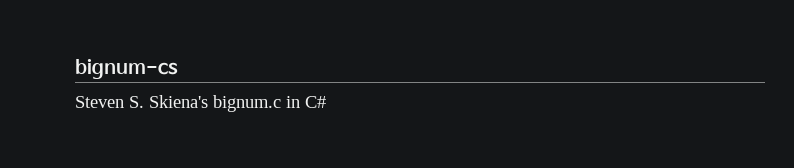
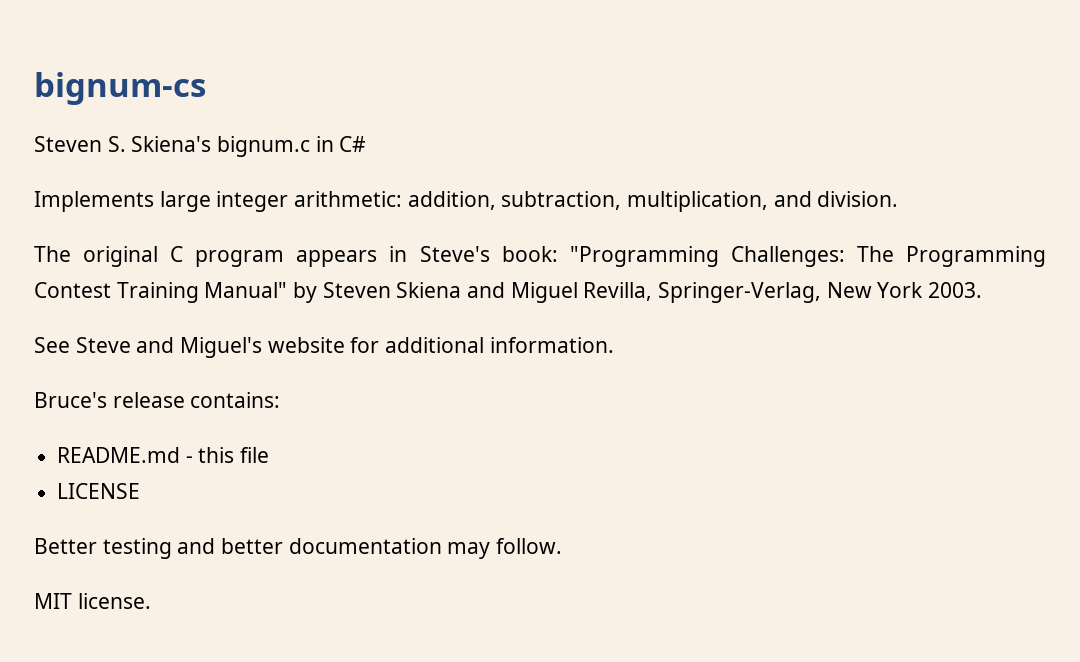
(326, 102) none -> [34,191,899,212] [34,246,1046,267] [34,282,983,303] [34,337,614,358] [34,392,281,408] [57,447,270,463] [57,483,141,499] [34,538,563,559] [34,593,151,609] // Implements large integer arithmetic: addition, subtraction, multiplication, and division. // The original C program appears in Steve's book: "Programming Challenges: The Programming Contest Training Manual" by Steven Skiena and Miguel Revilla, Springer-Verlag, New York 2003. // See Steve and Miguel's website for additional information. // Bruce's release contains: // README.md - this file // LICENSE // Better testing and better documentation may follow. // MIT license.

